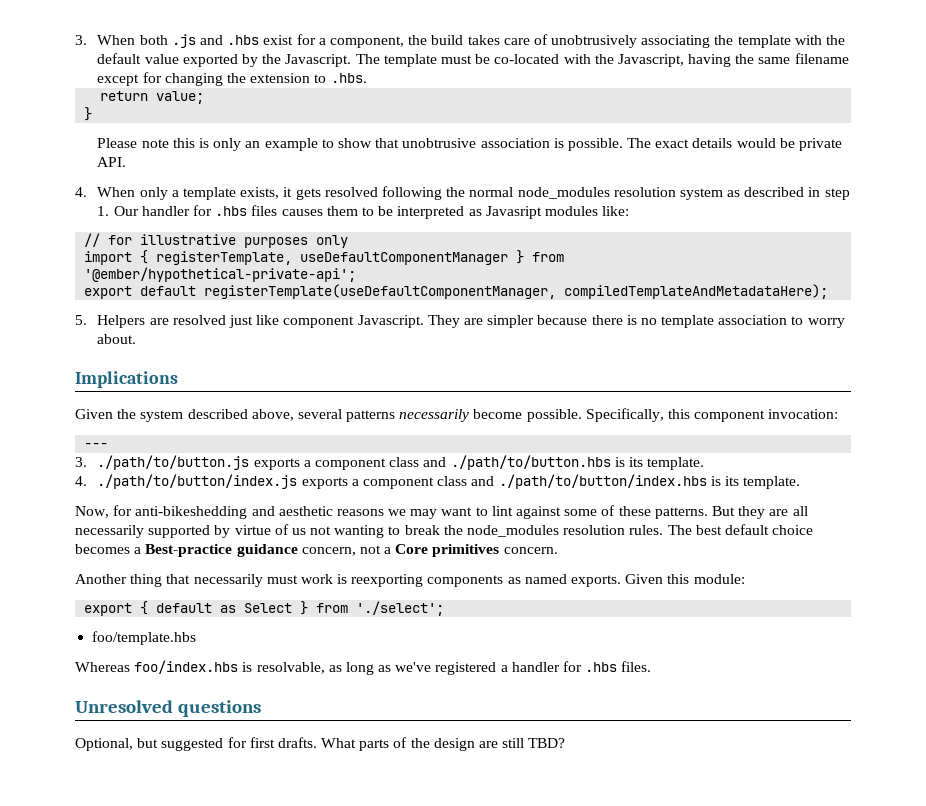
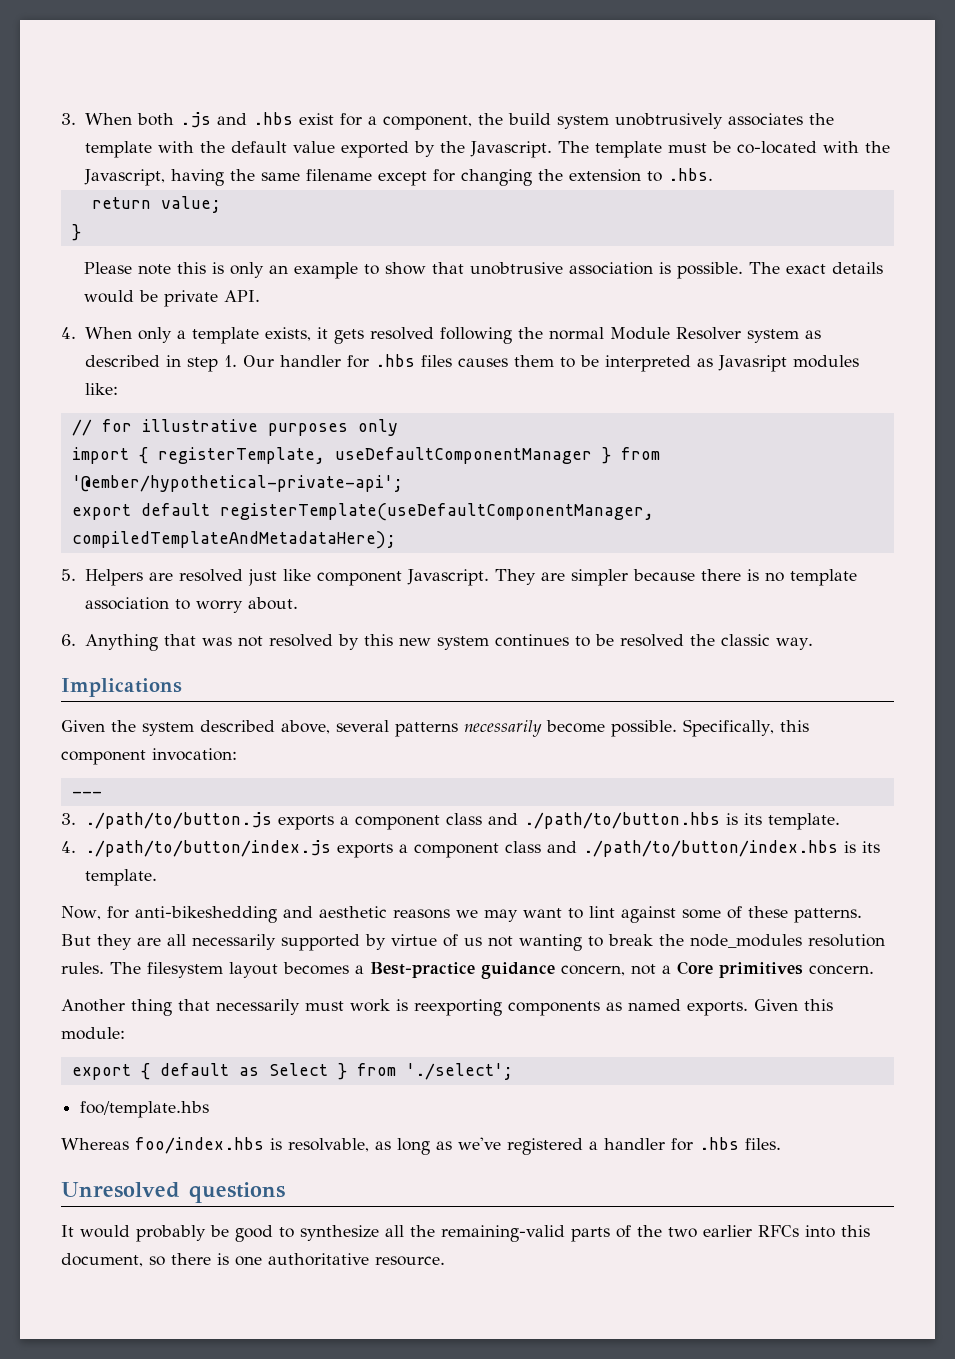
[467,34,711,48] takes care of unobtrusively associating -> [556,113,803,129] system unobtrusively associates
[517,187,676,199] node_modules resolution -> [609,327,741,340] Module Resolver
(137, 339) none -> [61,634,813,651] // 6. Anything that was not resolved by this new system continues to be resolved the classic way.
[695,524,814,535] best default choice -> [147,962,278,978] filesystem layout
[75,737,566,751] Optional, but suggested for first drafts. What parts of the design are still TBD? -> [61,1225,870,1242] [61,1253,445,1267] It would probably be good to synthesize all the remaining-valid parts of the two earlier RFCs into this document, so there is one authoritative resource.

